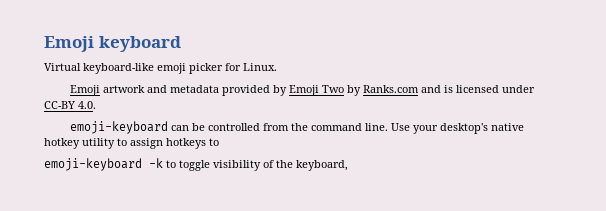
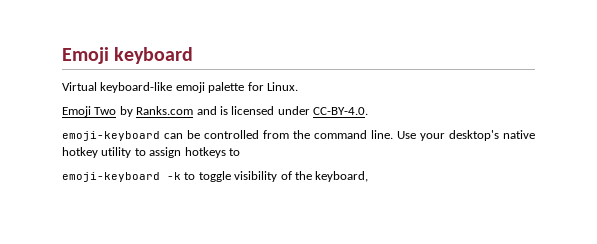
[189,63,223,74] picker -> [208,82,245,93] palette
[103,85,320,96] artwork and metadata provided by Emoji -> (91, 111) none
[44,101,96,109] CC-BY 4.0. -> [313,107,368,115] CC-BY-4.0.

